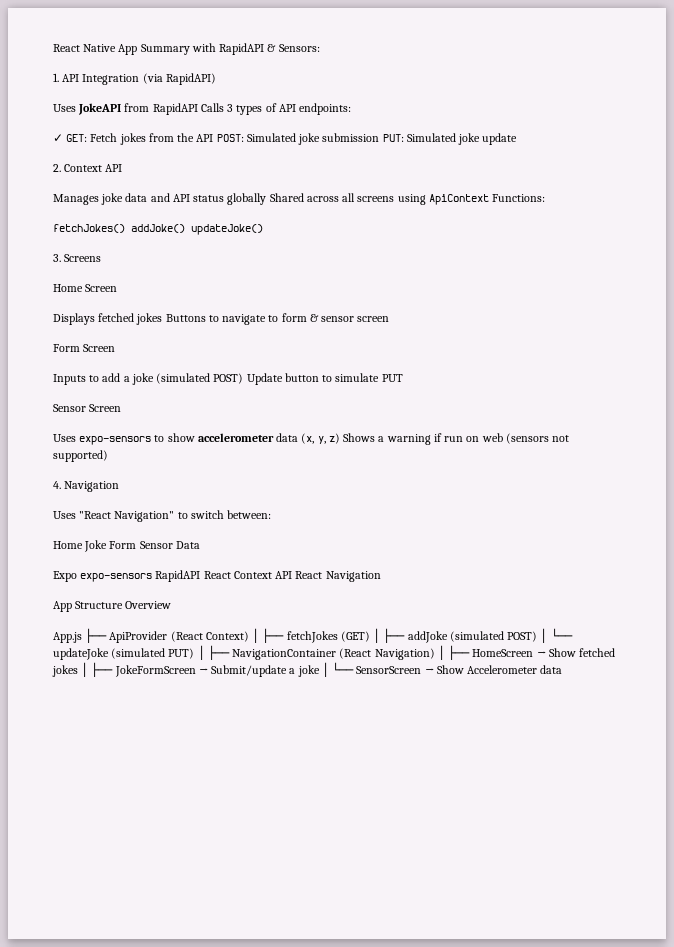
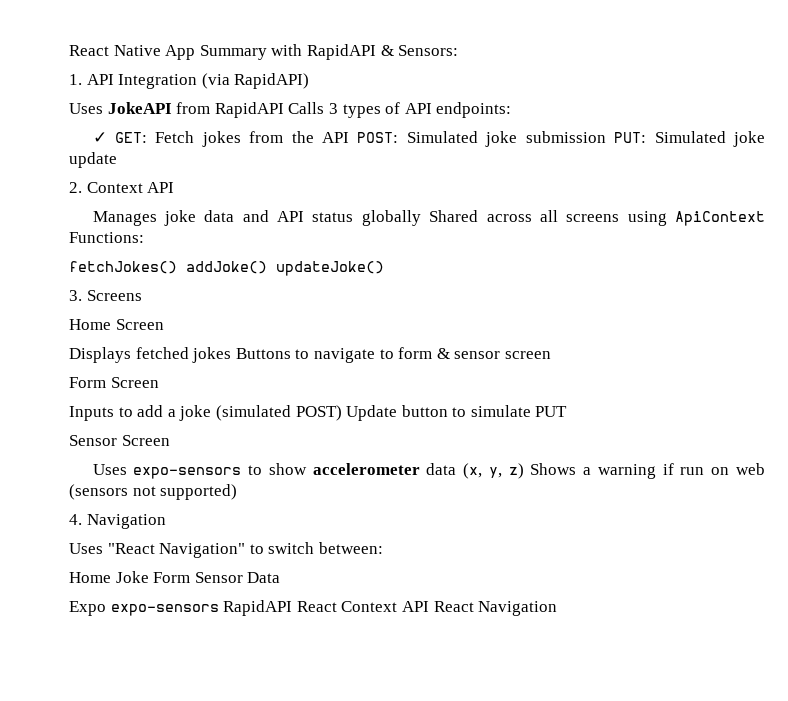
[53,601,172,612] [53,628,573,643] [53,645,616,660] [52,662,563,677] // App Structure Overview // App.js ├── ApiProvider (React Context) │ ├── fetchJokes (GET) │ ├── addJoke (simulated POST) │ └── updateJoke (simulated PUT) │ ├── NavigationContainer (React Navigation) │ ├── HomeScreen → Show fetched jokes │ ├── JokeFormScreen → Submit/update a joke │ └── SensorScreen → Show Accelerometer data -> (558, 608) none

